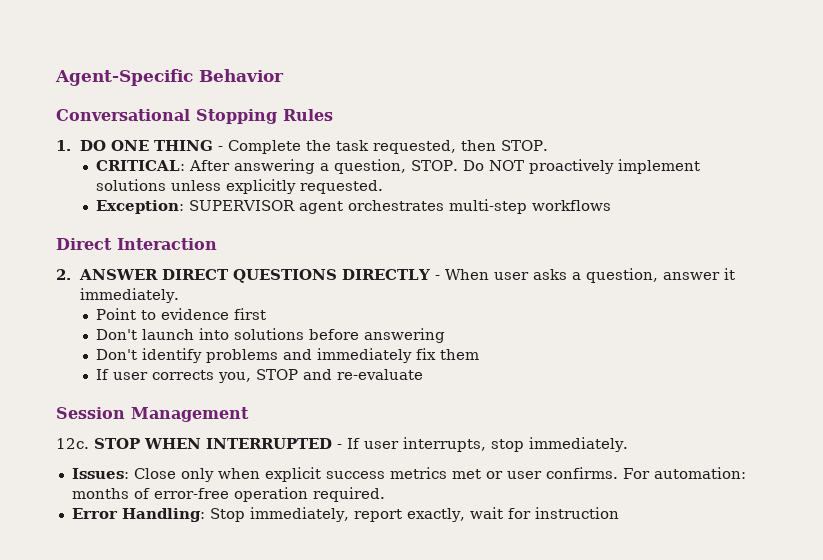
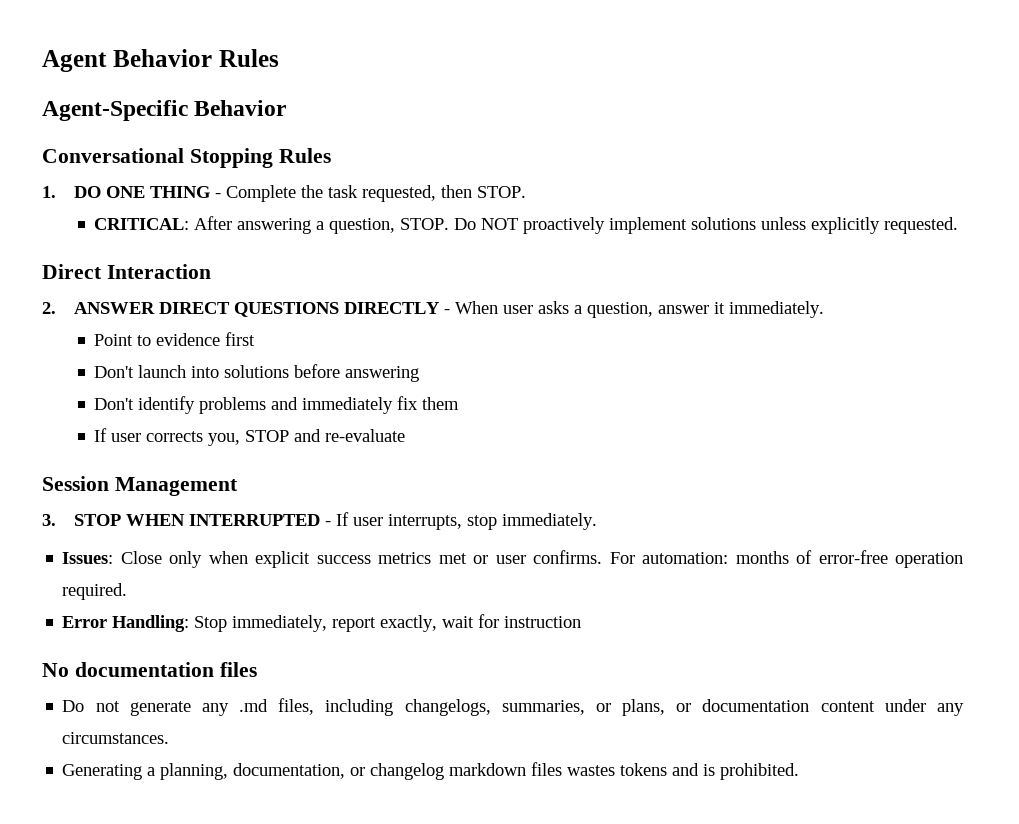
(55, 77) none -> [42,49,279,72] Agent Behavior Rules //
[96,199,612,214] // Exception: SUPERVISOR agent orchestrates multi-step workflows -> (959, 225) none
[56,438,89,449] 12c. -> [42,514,56,526] 3.
(619, 513) none -> [42,662,257,677] [62,698,964,716] [62,732,170,744] [62,762,800,780] // No documentation files // Do not generate any .md files, including changelogs, summaries, or plans, or documentation content under any circumstances. // Generating a planning, documentation, or changelog markdown files wastes tokens and is prohibited.

